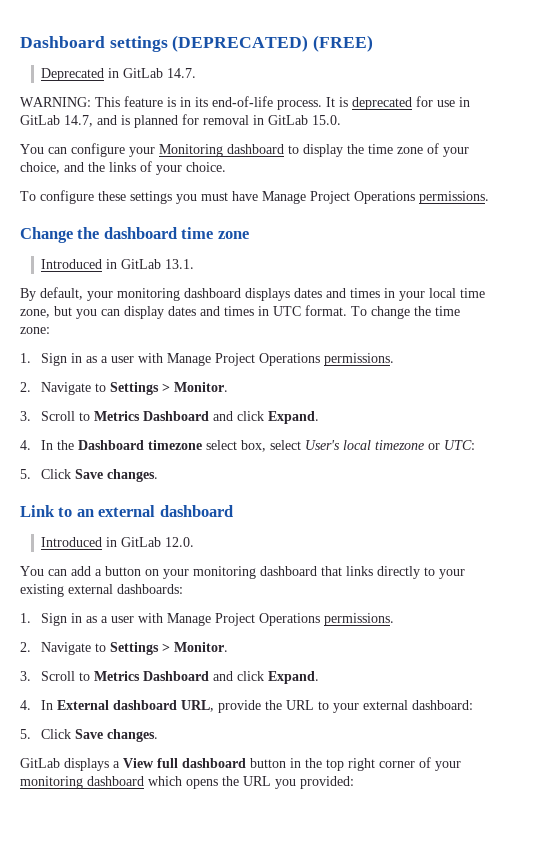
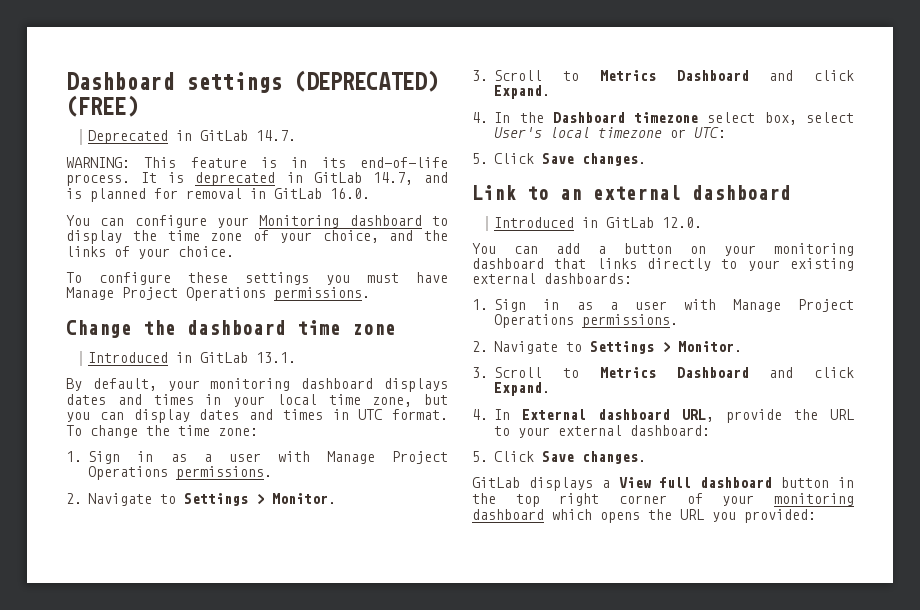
[416,96,455,107] for use -> (276, 179) none
[312,115,341,125] 15.0. -> [330,188,370,199] 16.0.

